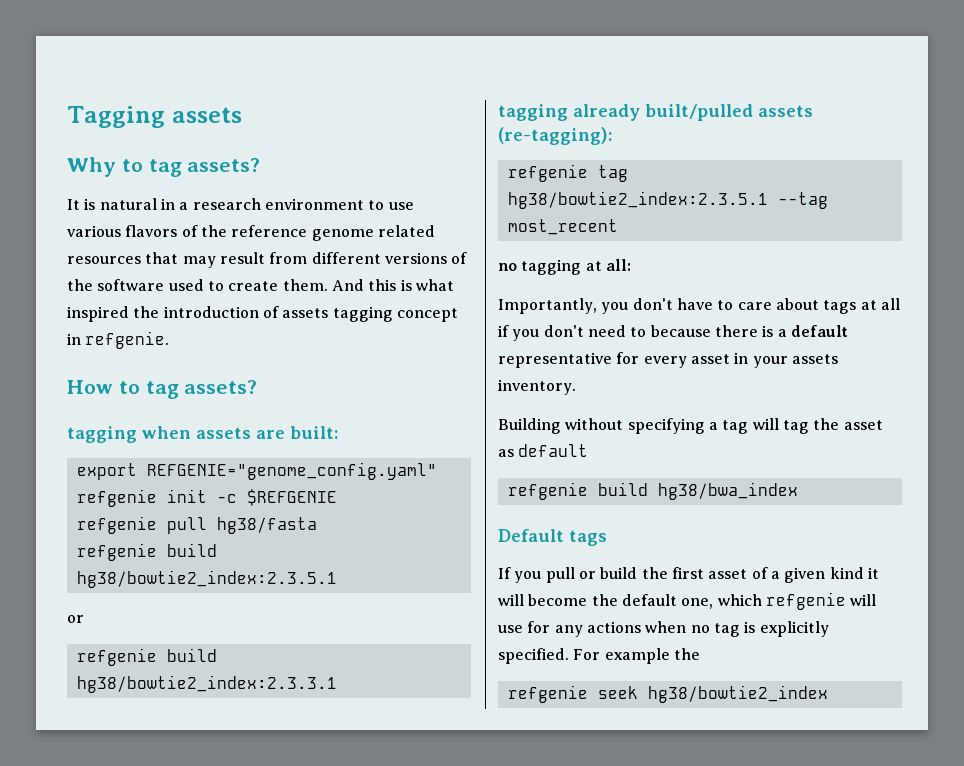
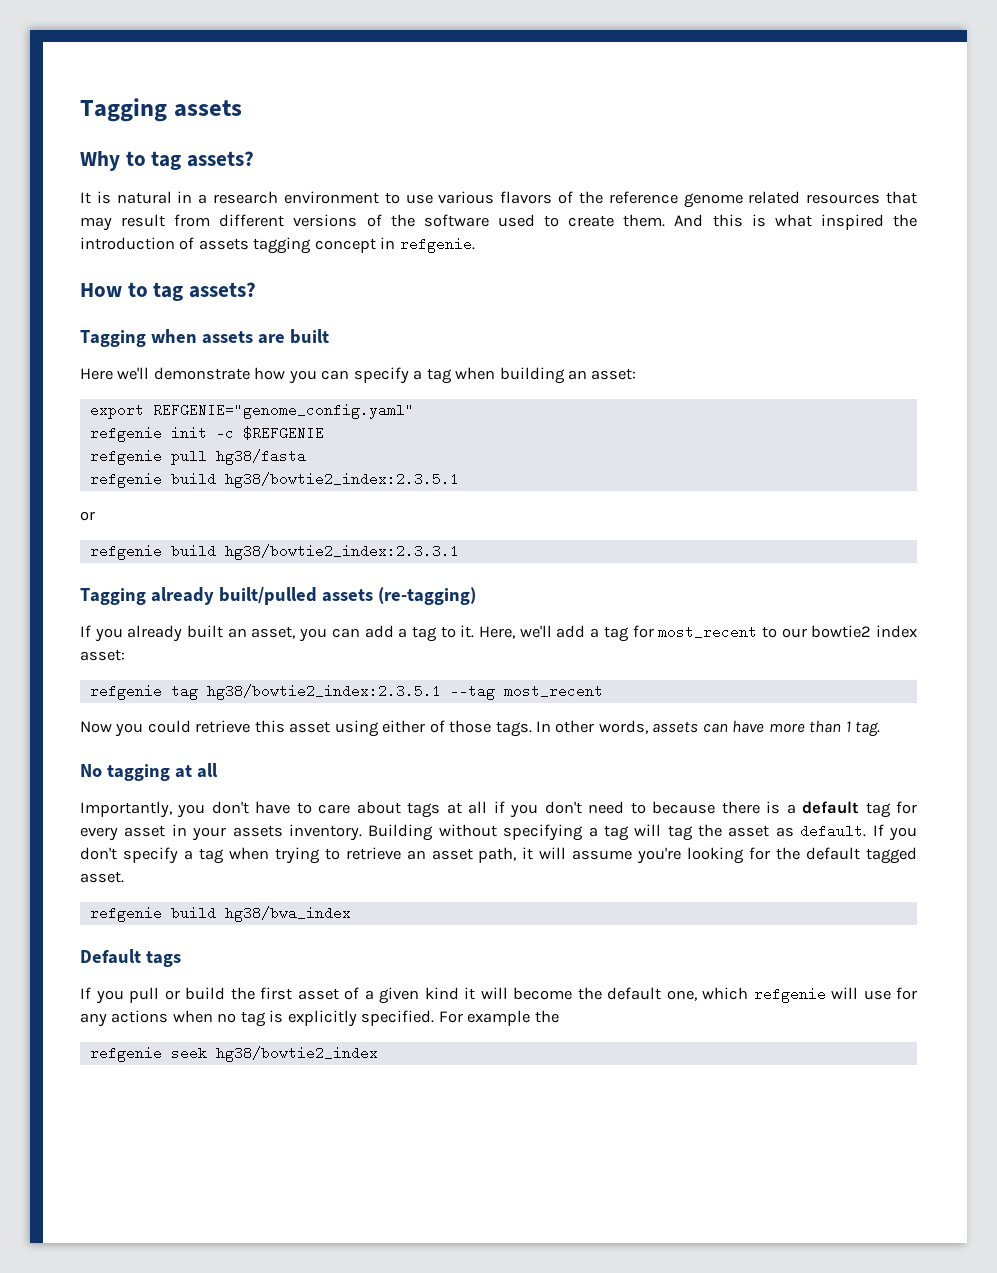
[67,426,137,443] tagging -> [80,330,146,347] Tagging
[290,426,339,439] built: -> [289,329,329,344] [80,367,637,384] built // Here we'll demonstrate how you can specify a tag when building an asset:
[498,104,568,121] tagging -> [80,588,146,605] Tagging
[498,127,613,145] (re-tagging): -> [377,587,476,605] [80,625,917,642] [80,649,125,661] (re-tagging) // If you already built an asset, you can add a tag to it. Here, we'll add a tag for most_recent to our bowtie2 index asset:
[498,263,517,271] no -> [80,720,881,737] [80,764,102,777] Now you could retrieve this asset using either of those tags. In other words, assets can have more than 1 tag. // No
[605,259,631,271] all: -> [196,763,218,778] all
[498,352,612,368] representative -> [865,802,891,818] tag
(576, 387) // -> (362, 832) none
[518,444,589,457] default -> [800,824,918,841] [80,847,917,864] [80,871,124,883] default. If you don't specify a tag when trying to retrieve an asset path, it will assume you're looking for the default tagged asset.

